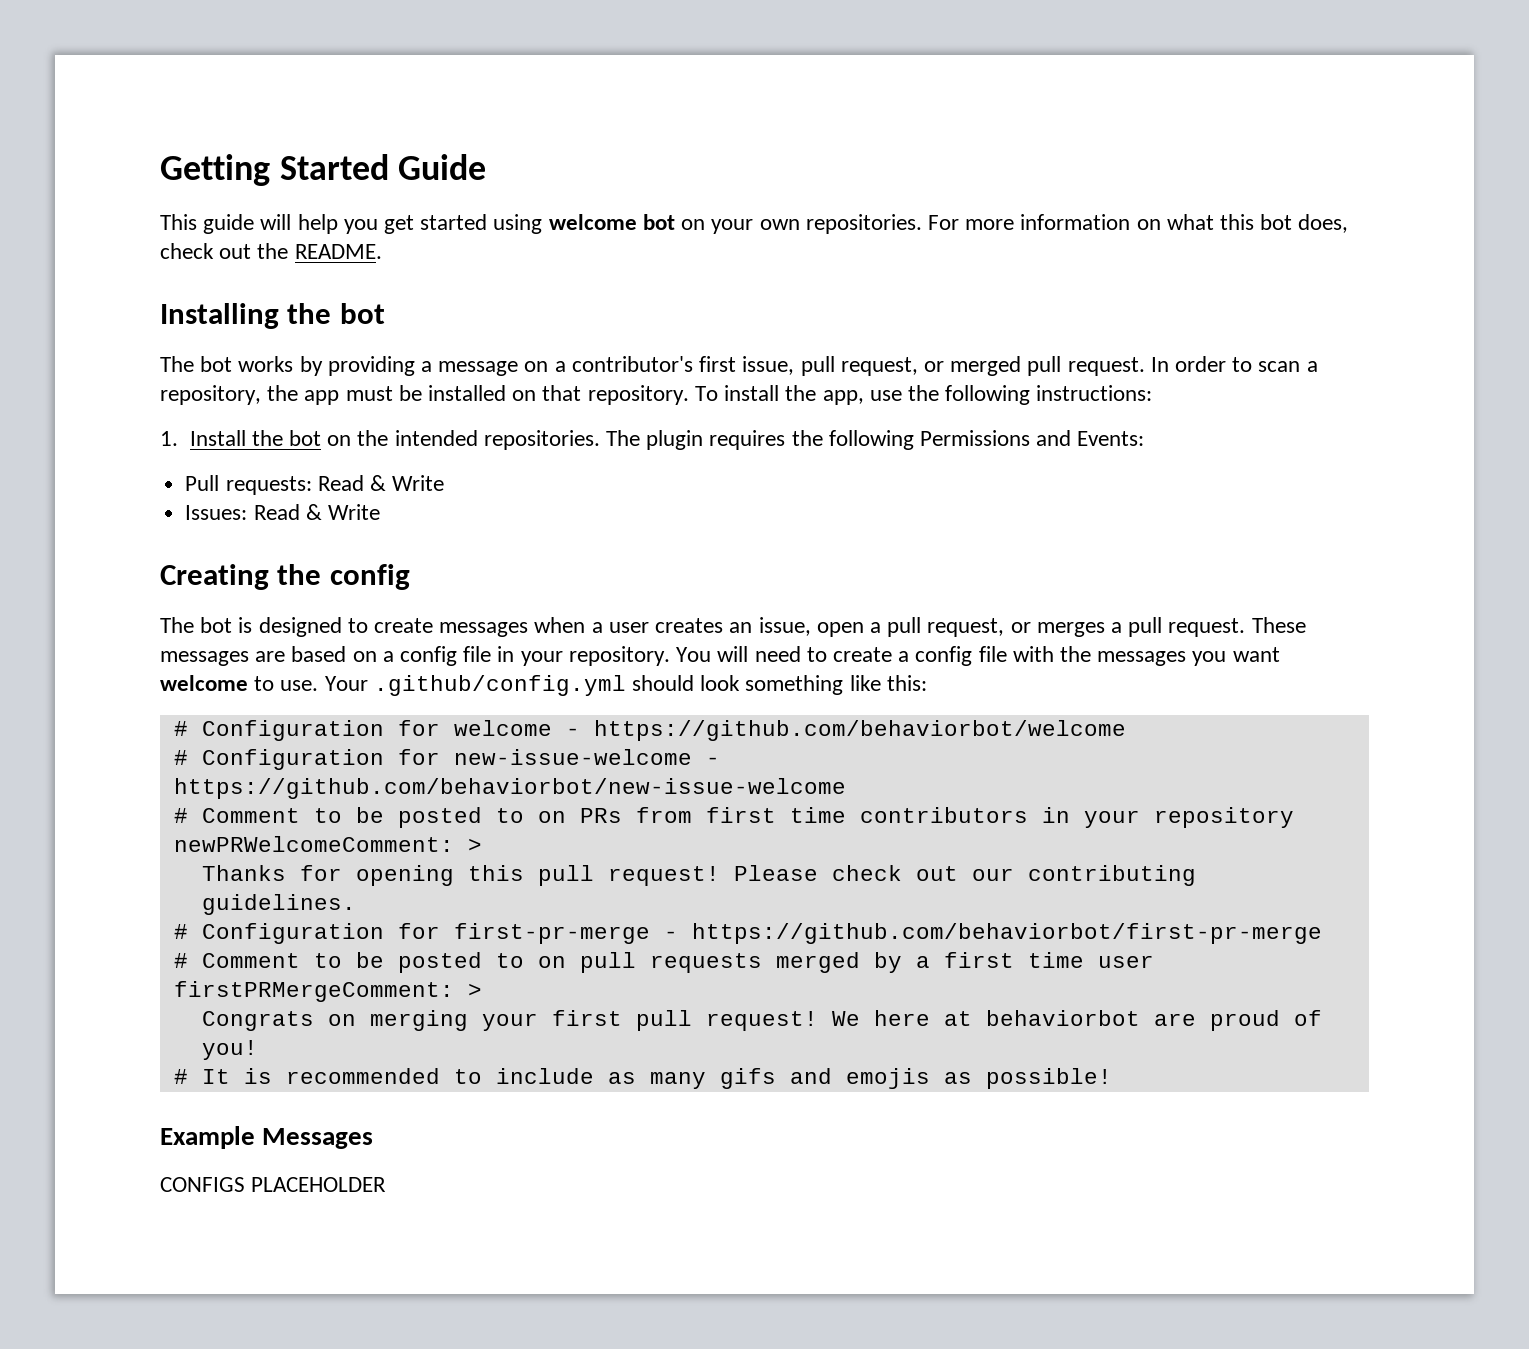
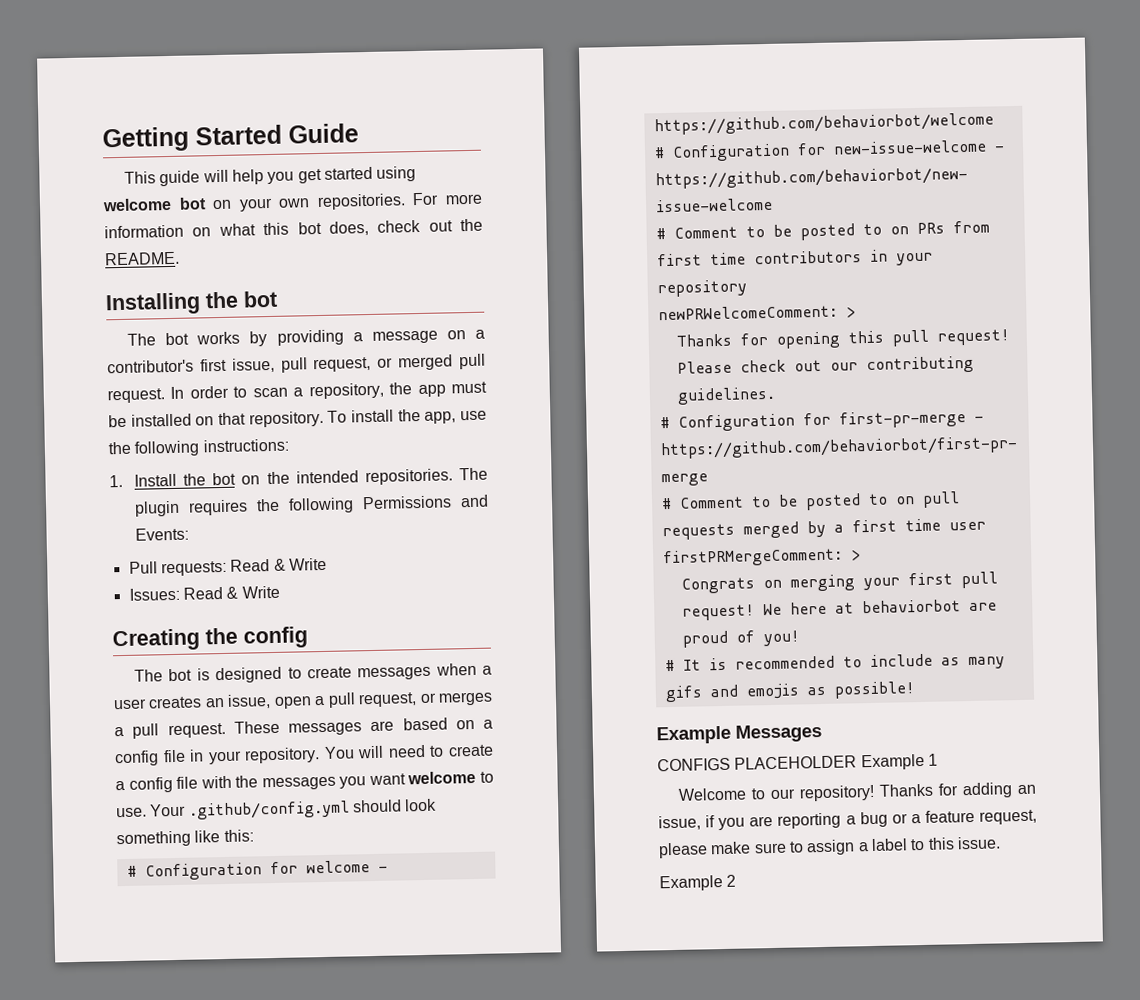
(387, 1184) none -> [860,753,938,771] [678,782,1036,802] [658,809,1037,831] [658,836,1001,859] [659,874,737,892] Example 1 // Welcome to our repository! Thanks for adding an issue, if you are reporting a bug or a feature request, please make sure to assign a label to this issue. // Example 2

